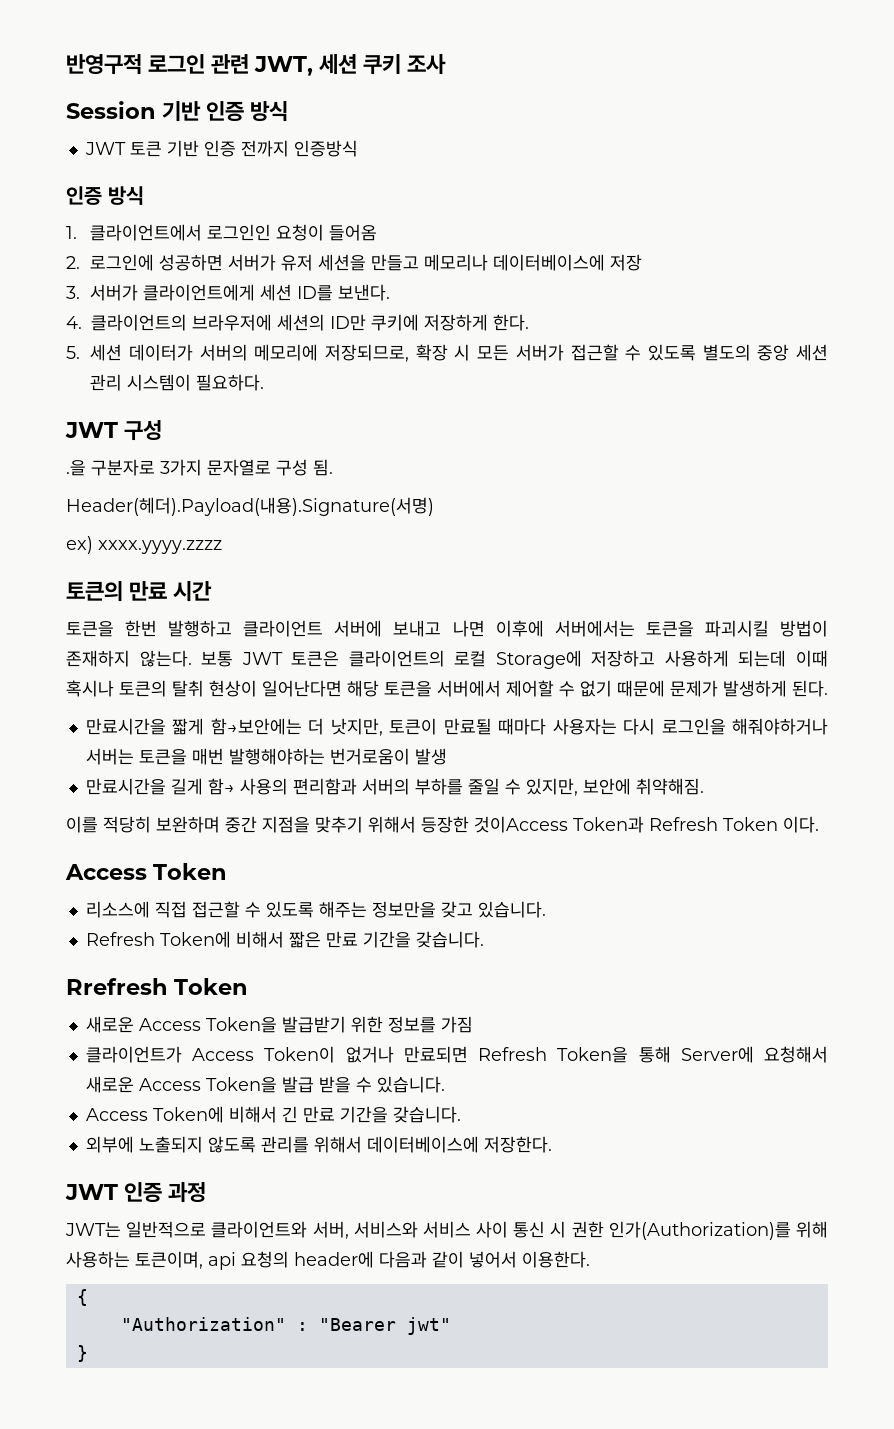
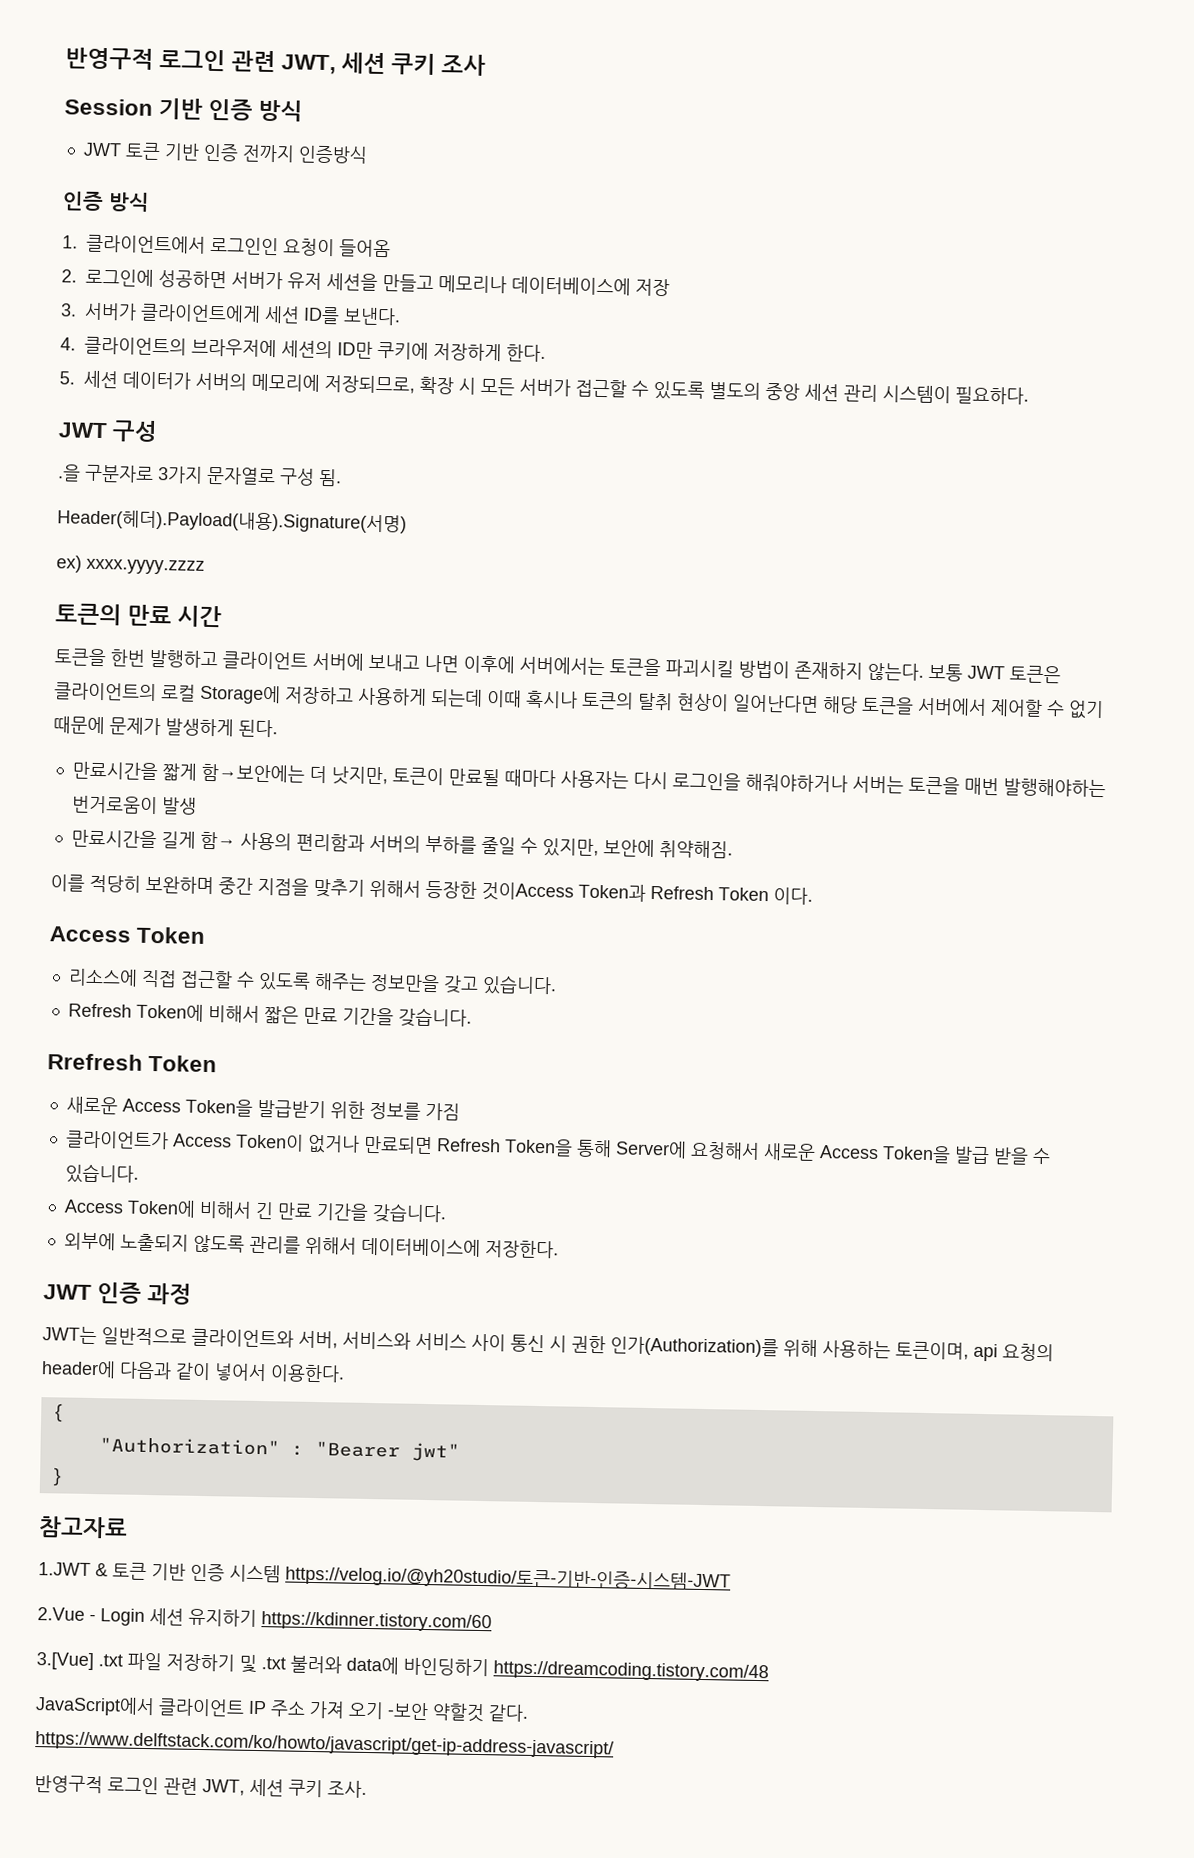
(88, 1353) none -> [38,1516,128,1539] [38,1562,731,1592] [37,1607,492,1633] [36,1652,769,1683] [35,1696,529,1723] [35,1731,614,1759] [34,1775,367,1798] // 참고자료 // 1.JWT & 토큰 기반 인증 시스템 https://velog.io/@yh20studio/토큰-기반-인증-시스템-JWT // 2.Vue - Login 세션 유지하기 https://kdinner.tistory.com/60 // 3.[Vue] .txt 파일 저장하기 및 .txt 불러와 data에 바인딩하기 https://dreamcoding.tistory.com/48 // JavaScript에서 클라이언트 IP 주소 가져 오기 -보안 약할것 같다. https://www.delftstack.com/ko/howto/javascript/get-ip-address-javascript/ // 반영구적 로그인 관련 JWT, 세션 쿠키 조사.

